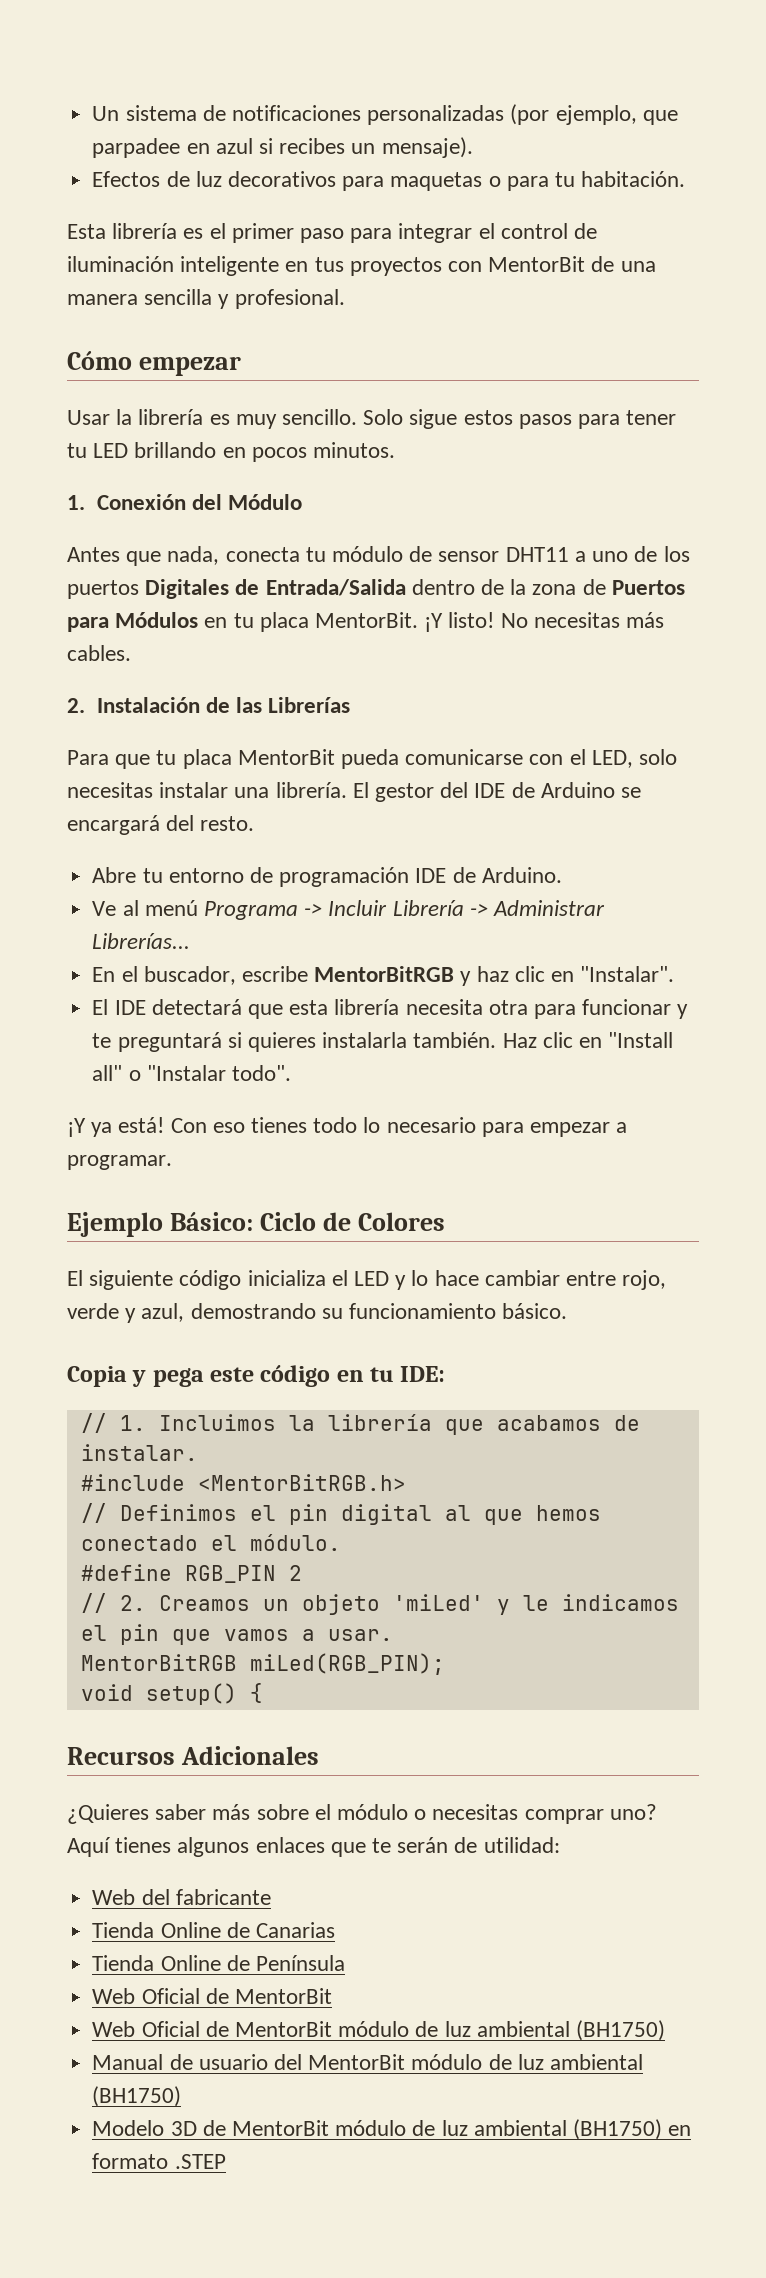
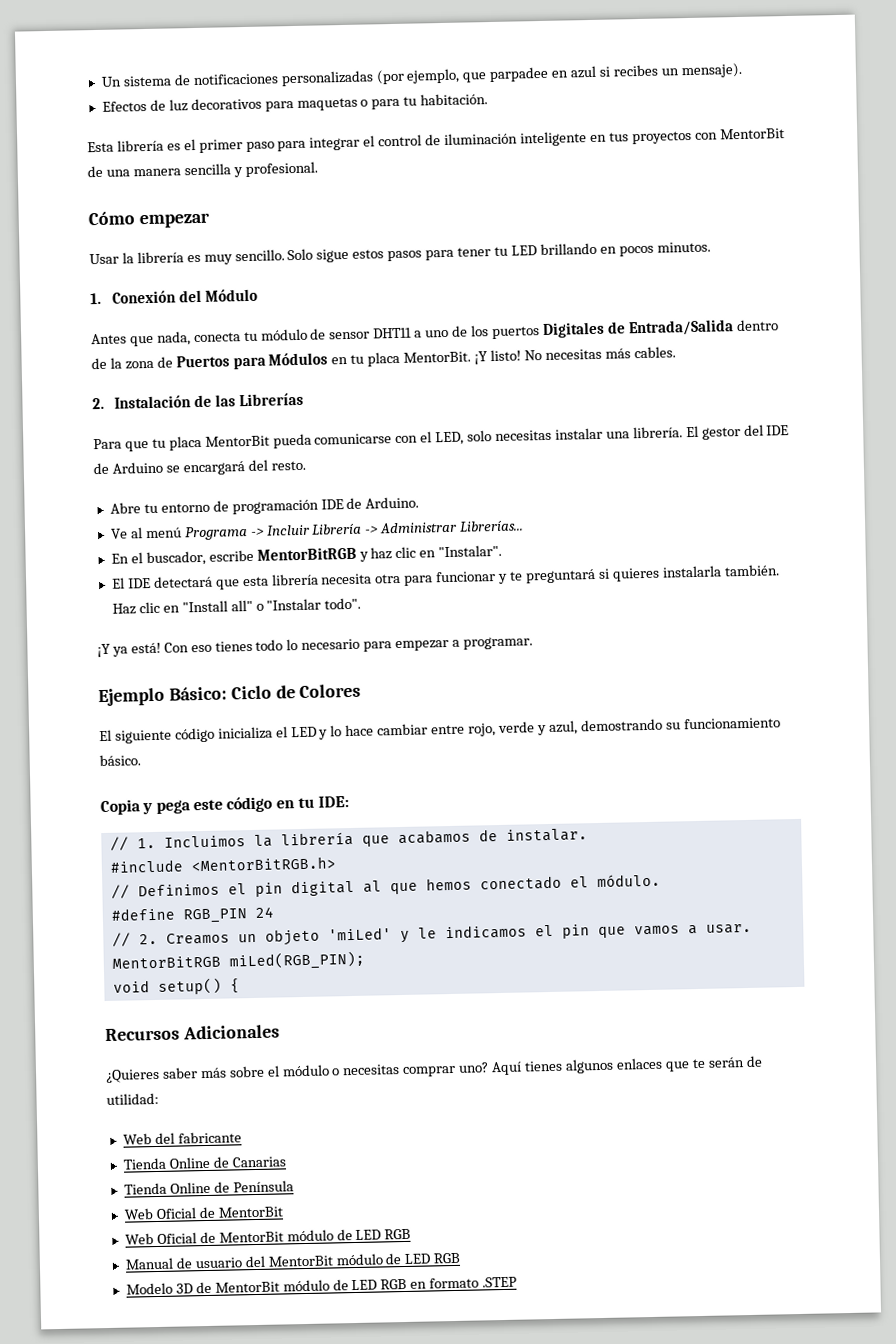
[288,1565,302,1581] 2 -> [254,906,274,918] 24
[444,2020,665,2041] luz ambiental (BH1750) -> [355,1228,412,1240] LED RGB
[517,2054,643,2070] [92,2086,182,2107] luz ambiental (BH1750) -> [404,1252,461,1264] LED RGB
[441,2119,662,2140] luz ambiental (BH1750) -> [351,1278,408,1291] LED RGB

